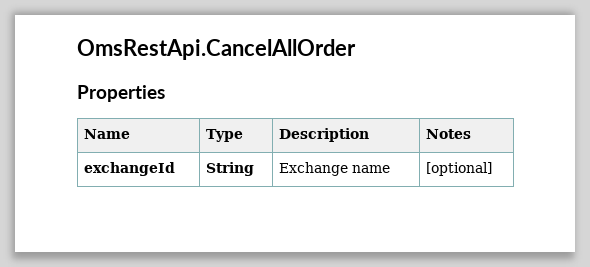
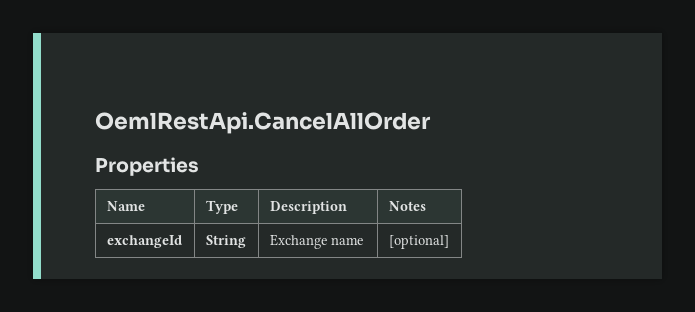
[77,39,356,60] OmsRestApi.CancelAllOrder -> [95,112,431,134] OemlRestApi.CancelAllOrder

